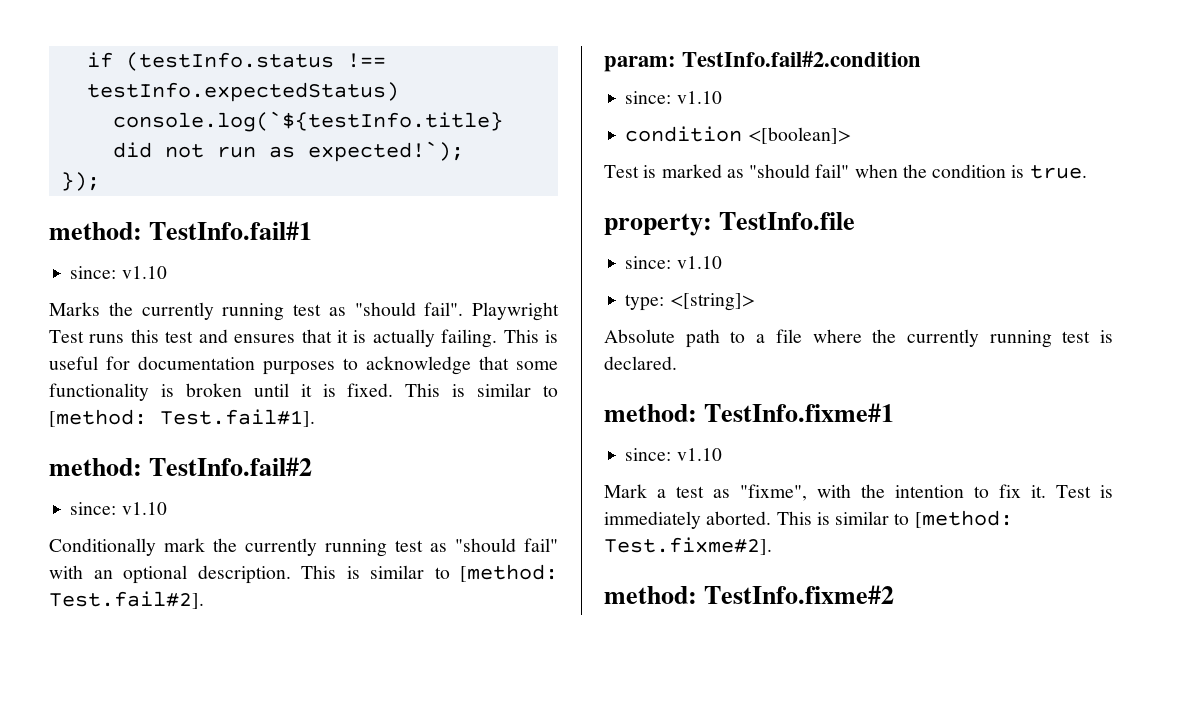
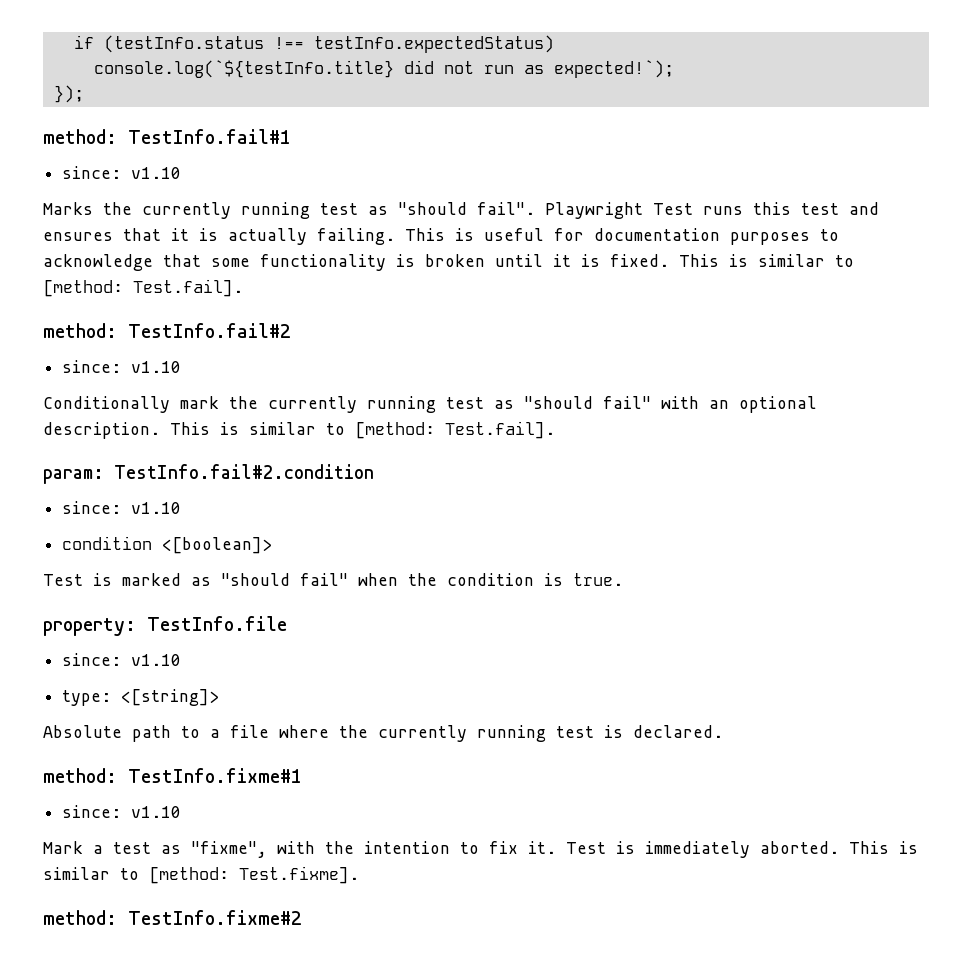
[160,409,315,427] Test.fail#1]. -> [133,279,243,297] Test.fail].
[49,591,204,609] Test.fail#2]. -> [445,421,555,439] Test.fail].
[604,537,772,555] Test.fixme#2]. -> [239,866,359,884] Test.fixme].

